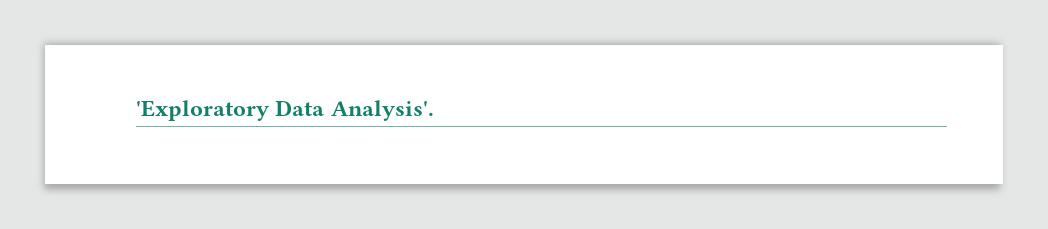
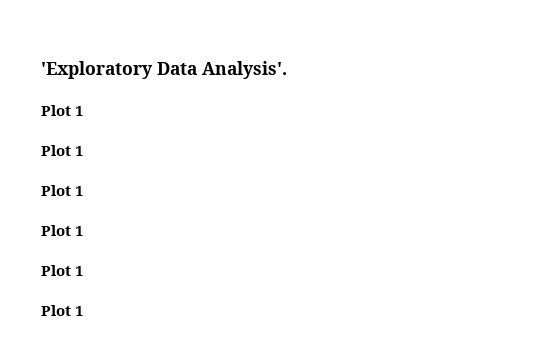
(434, 110) none -> [41,105,84,116] [41,145,84,156] [41,185,84,196] [41,225,84,236] [41,265,84,276] [41,305,84,316] // Plot 1 // Plot 1 // Plot 1 // Plot 1 // Plot 1 // Plot 1

